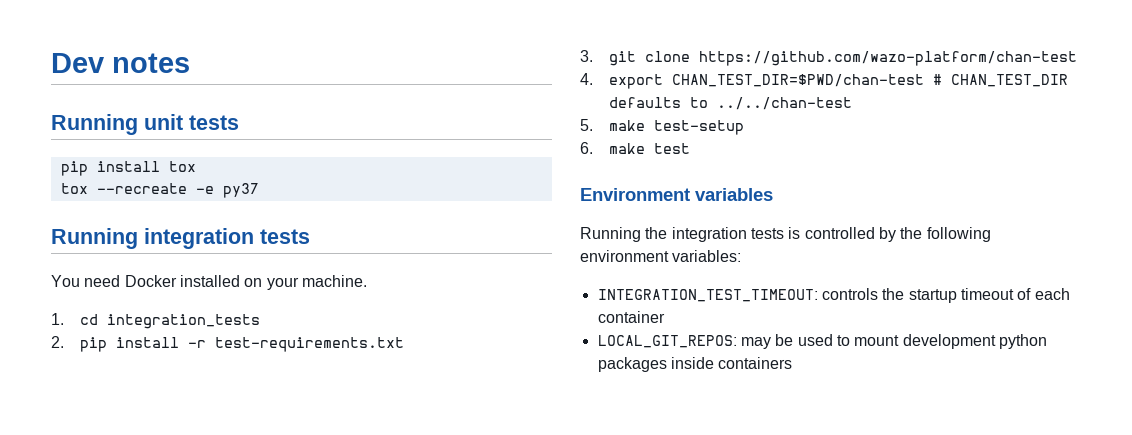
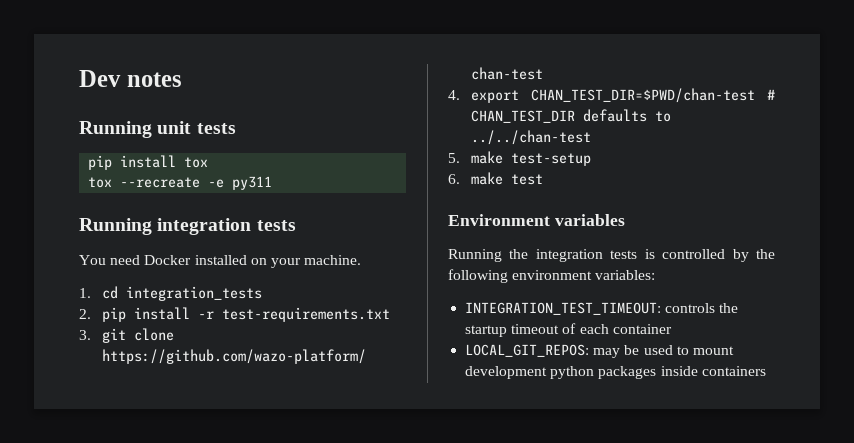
[222,183,259,198] py37 -> [232,176,273,190] py311

